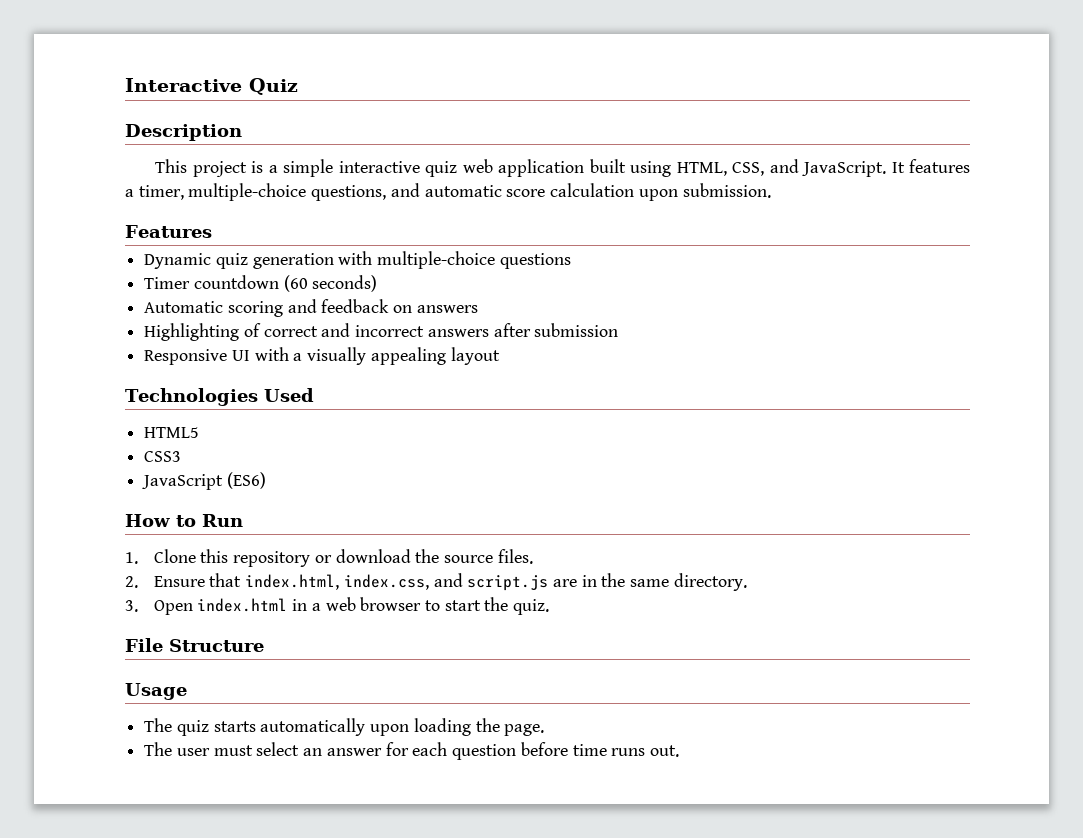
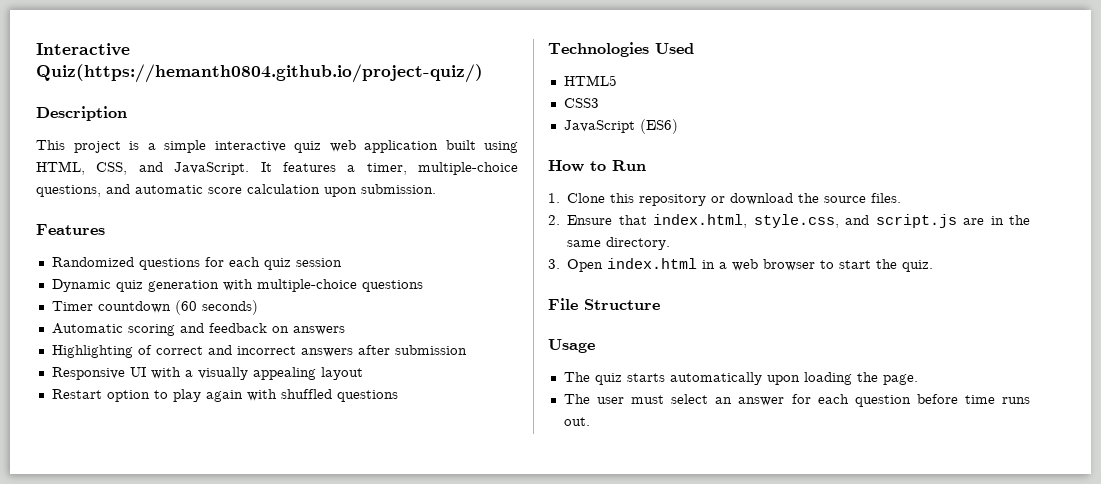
[249,78,298,95] Quiz -> [36,64,483,83] Quiz(https://hemanth0804.github.io/project-quiz/)
(212, 231) none -> [51,257,342,270] // Randomized questions for each quiz session
(500, 356) none -> [51,389,398,402] // Restart option to play again with shuffled questions
[343,574,429,590] index.css, -> [753,214,839,228] style.css,

